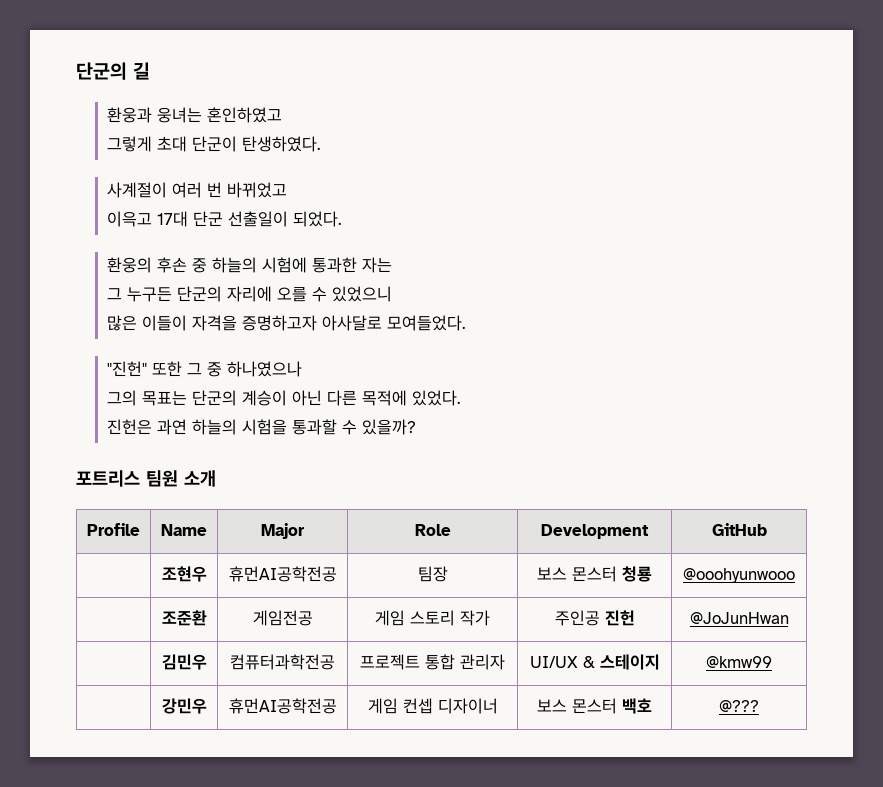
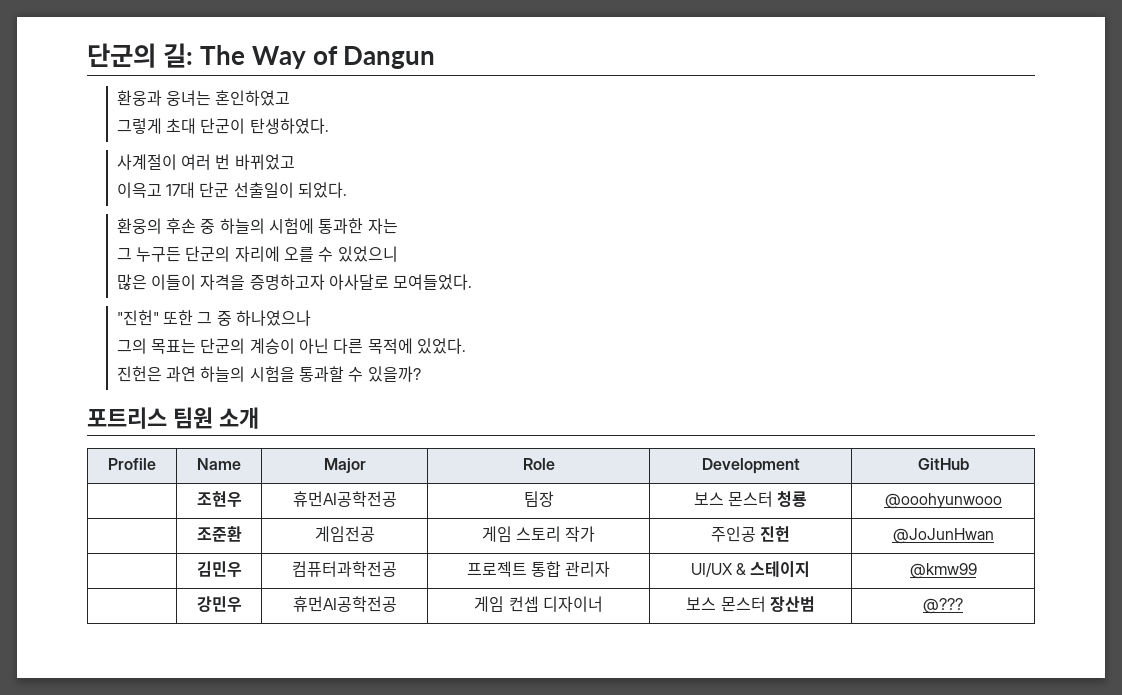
[76,62,150,80] 단군의 길 -> [87,43,436,69] 단군의 길: The Way of Dangun
[622,698,652,714] 백호 -> [769,596,815,612] 장산범

